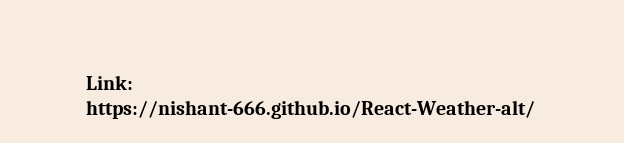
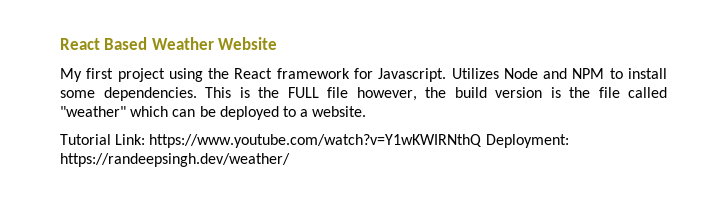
[86,75,133,90] [86,100,535,119] Link: https://nishant-666.github.io/React-Weather-alt/ -> [60,37,278,50] [60,68,667,82] [60,87,667,101] [60,106,367,120] [60,134,569,148] [60,153,290,167] React Based Weather Website // My first project using the React framework for Javascript. Utilizes Node and NPM to install some dependencies. This is the FULL file however, the build version is the file called "weather" which can be deployed to a website. // Tutorial Link: https://www.youtube.com/watch?v=Y1wKWIRNthQ Deployment: https://randeepsingh.dev/weather/

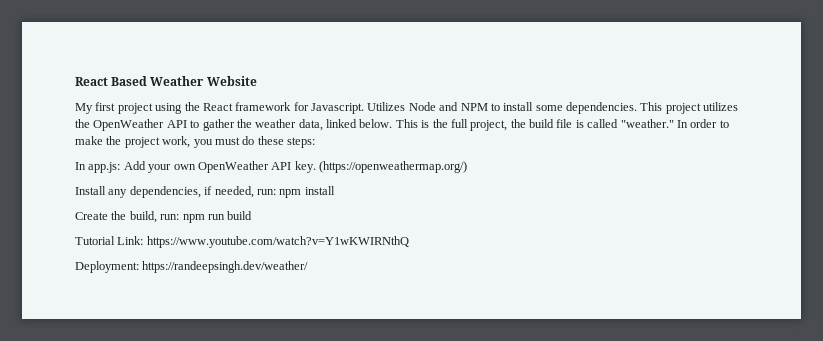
[239,87,667,101] [60,106,367,120] is the FULL file however, the build version is the file called "weather" which can be deployed to a website. -> [665,102,739,114] [75,119,729,131] [75,136,315,148] [75,161,467,173] [75,186,335,198] [75,211,253,223] project utilizes the OpenWeather API to gather the weather data, linked below. This is the full project, the build file is called "weather." In order to make the project work, you must do these steps: // In app.js: Add your own OpenWeather API key. (https://openweathermap.org/) // Install any dependencies, if needed, run: npm install // Create the build, run: npm run build
(483, 141) none -> (409, 242) //

